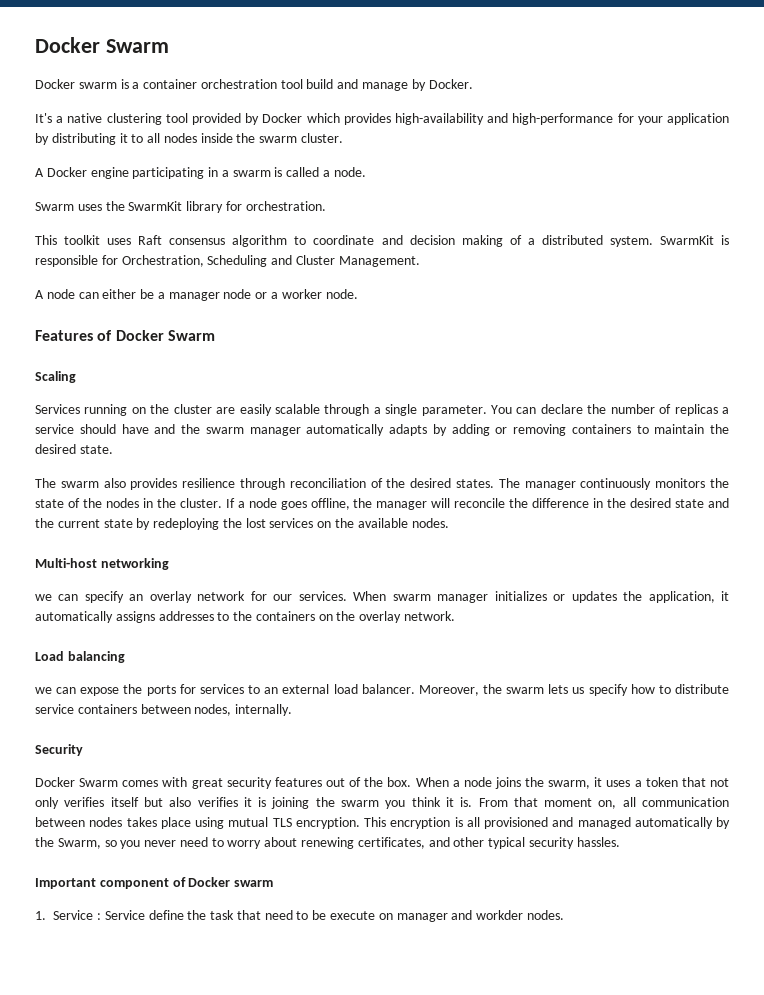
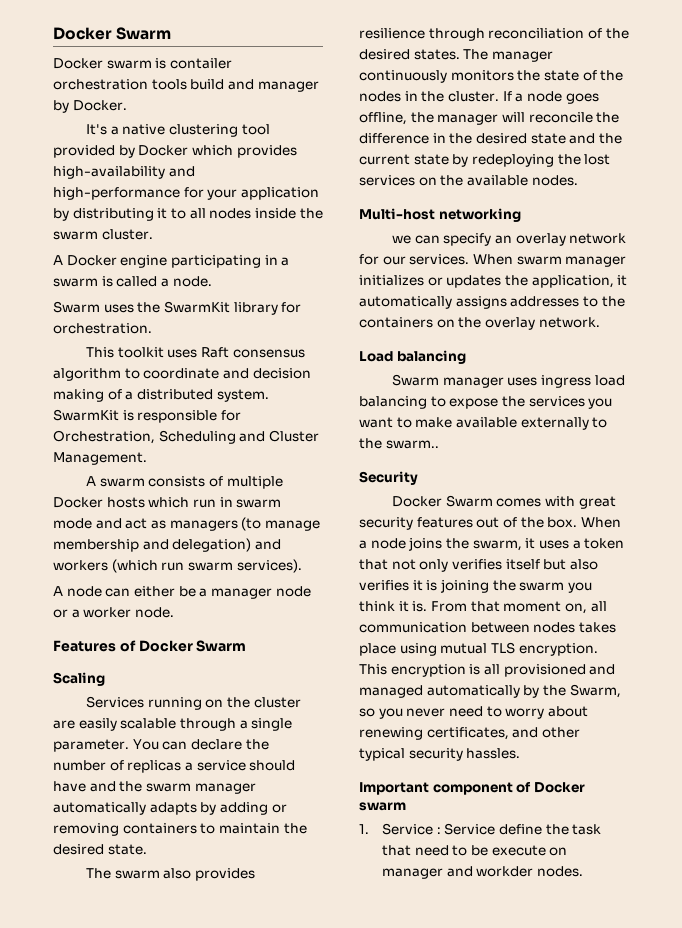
[132,79,303,89] a container orchestration tool -> [169,58,232,69] [53,79,187,90] contailer orchestration tools
[362,82,409,91] manage -> [257,81,319,92] manager
(420, 261) none -> [85,476,283,489] [53,497,282,508] [53,517,320,531] [53,538,281,552] [53,559,302,573] // A swarm consists of multiple Docker hosts which run in swarm mode and act as managers (to manage membership and delegation) and workers (which run swarm services).
[35,684,729,696] [35,704,293,716] we can expose the ports for services to an external load balancer. Moreover, the swarm lets us specify how to distribute service containers between nodes, internally. -> [391,374,625,388] [359,396,613,409] [359,417,608,430] [359,438,439,449] Swarm manager uses ingress load balancing to expose the services you want to make available externally to the swarm..

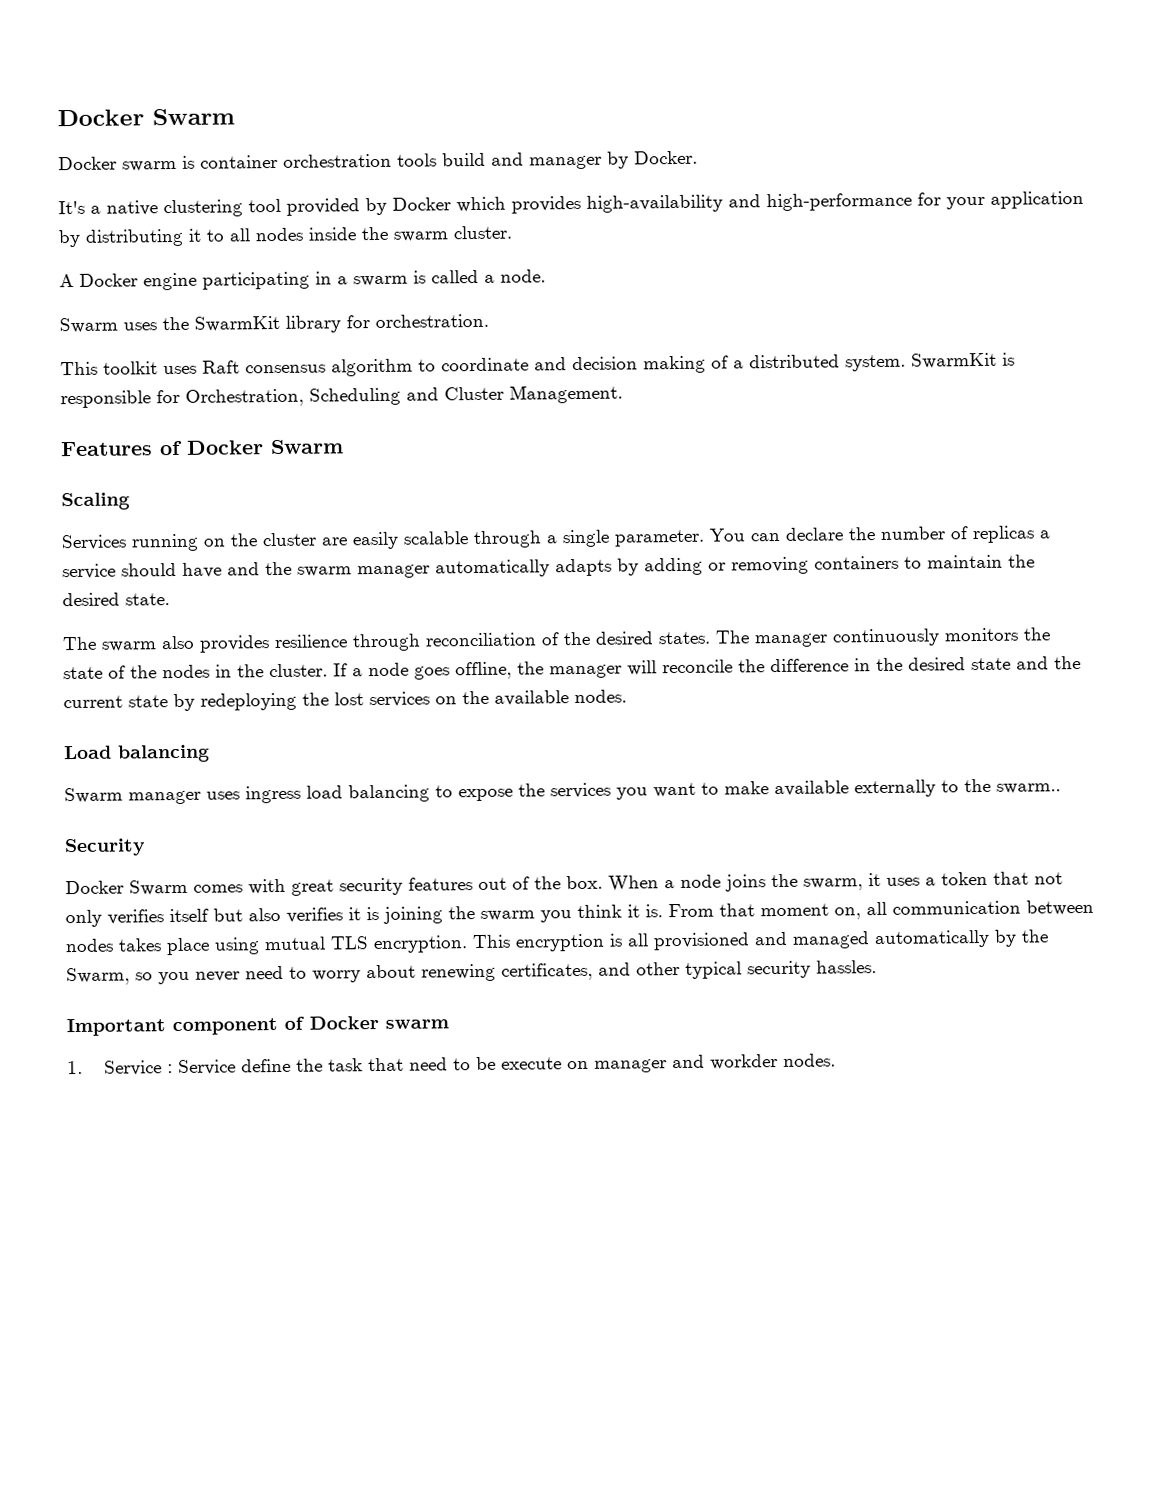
[169,58,232,69] contailer -> [200,154,278,169] container
[85,476,283,489] [53,497,282,508] [53,517,320,531] [53,538,281,552] [53,559,302,573] [53,586,311,599] [53,607,174,618] // A swarm consists of multiple Docker hosts which run in swarm mode and act as managers (to manage membership and delegation) and workers (which run swarm services). // A node can either be a manager node or a worker node. -> (623, 394) none
[359,208,521,222] [391,233,627,246] [359,254,627,267] [359,275,628,288] [359,296,625,309] [359,317,600,330] // Multi-host networking // we can specify an overlay network for our services. When swarm manager initializes or updates the application, it automatically assigns addresses to the containers on the overlay network. -> (627, 696) none

